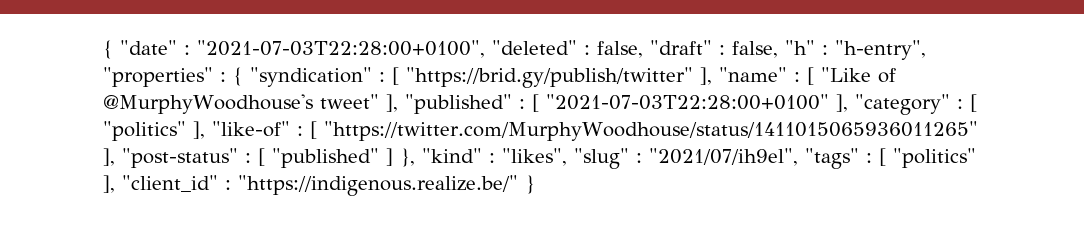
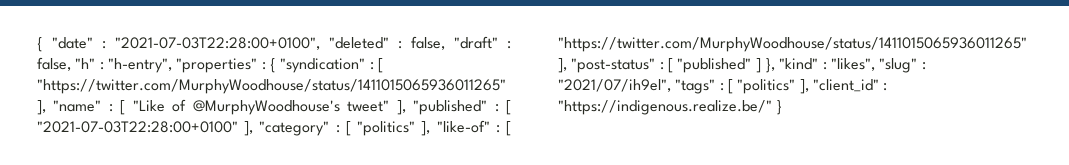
[406,67,693,88] "https://brid.gy/publish/twitter" -> [37,79,506,94] "https://twitter.com/MurphyWoodhouse/status/1411015065936011265"

